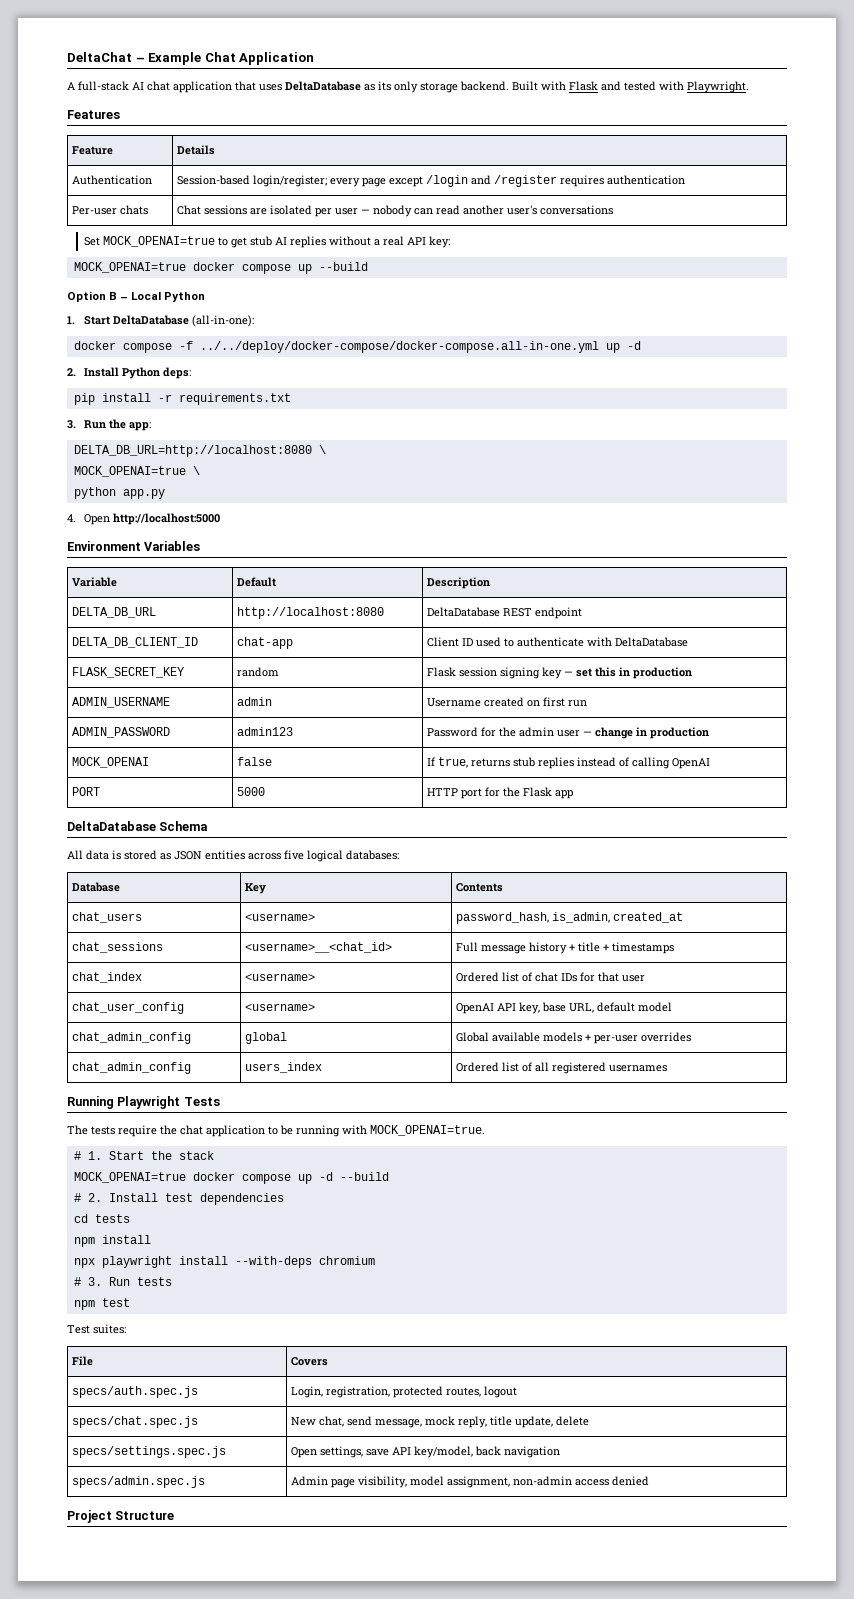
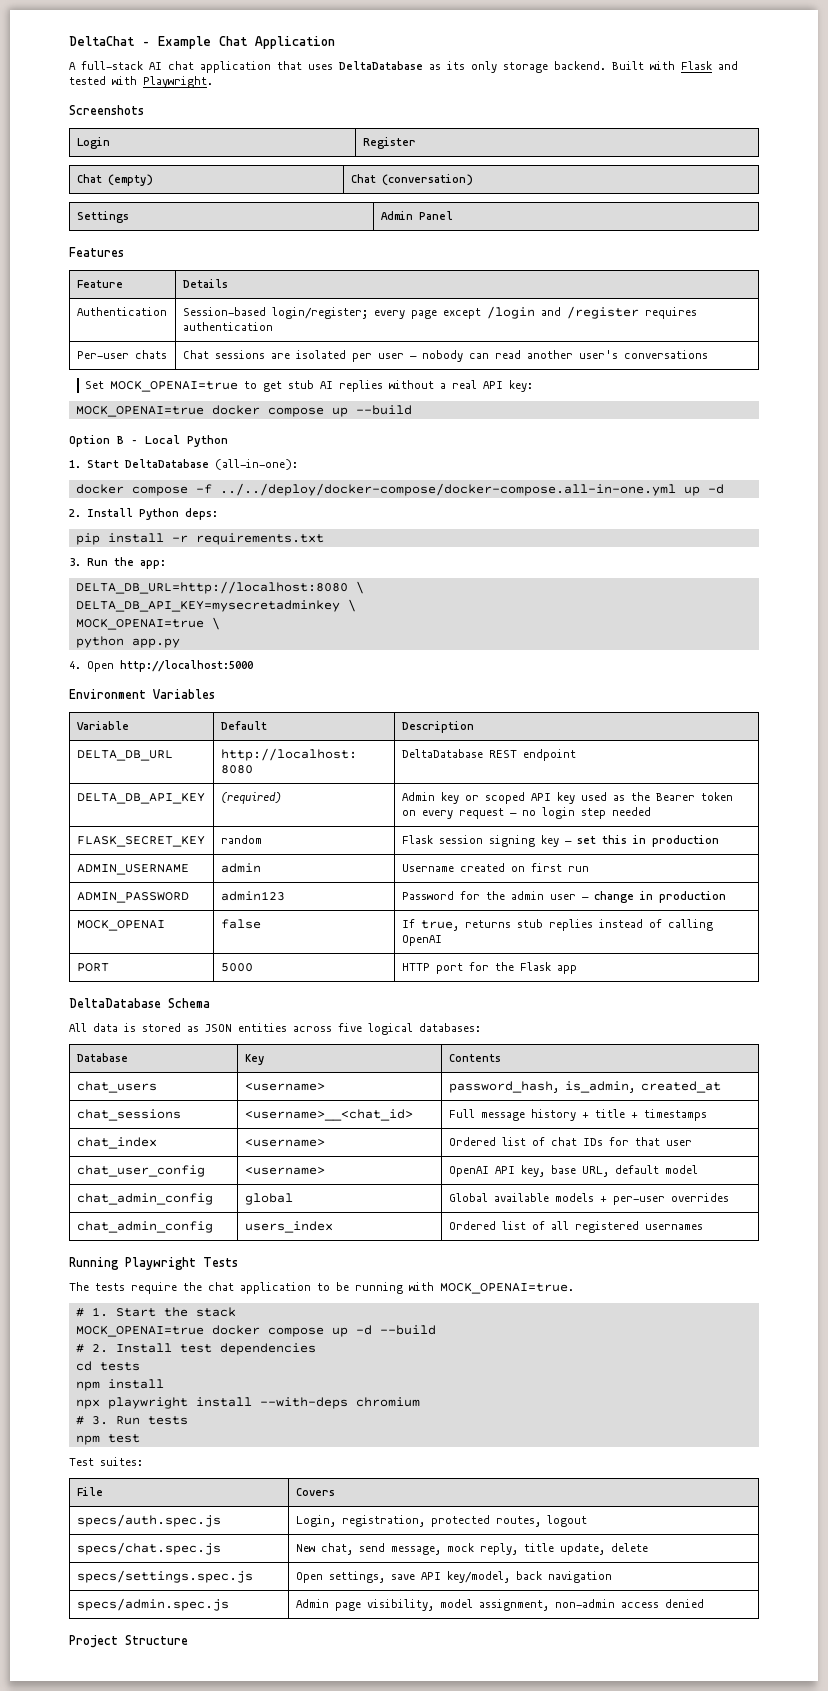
(749, 87) none -> [69,105,144,115] [76,137,110,149] [362,137,416,149] [76,174,153,186] [350,174,473,186] [76,211,129,223] [380,211,453,220] // Screenshots // Login | Register // Chat (empty) | Chat (conversation) // Settings | Admin Panel
(326, 449) none -> [75,599,356,612] // DELTA_DB_API_KEY=mysecretadminkey \
[71,637,198,648] [236,637,293,649] [426,637,688,647] DELTA_DB_CLIENT_ID | chat-app | Client ID used to authenticate with DeltaDatabase -> [76,792,205,804] [220,792,281,804] [401,792,733,804] [401,807,651,819] DELTA_DB_API_KEY | (required) | Admin key or scoped API key used as the Bearer token on every request — no login step needed

